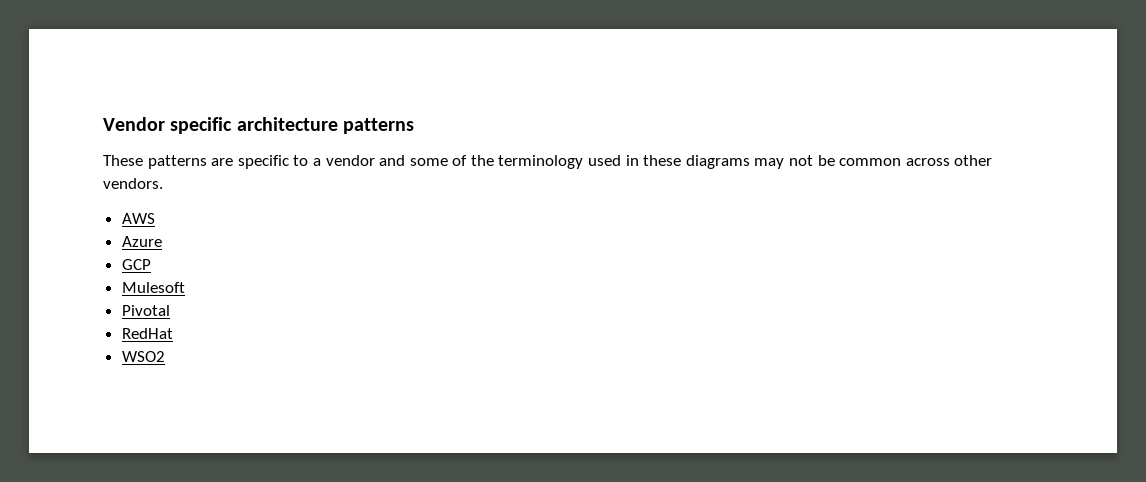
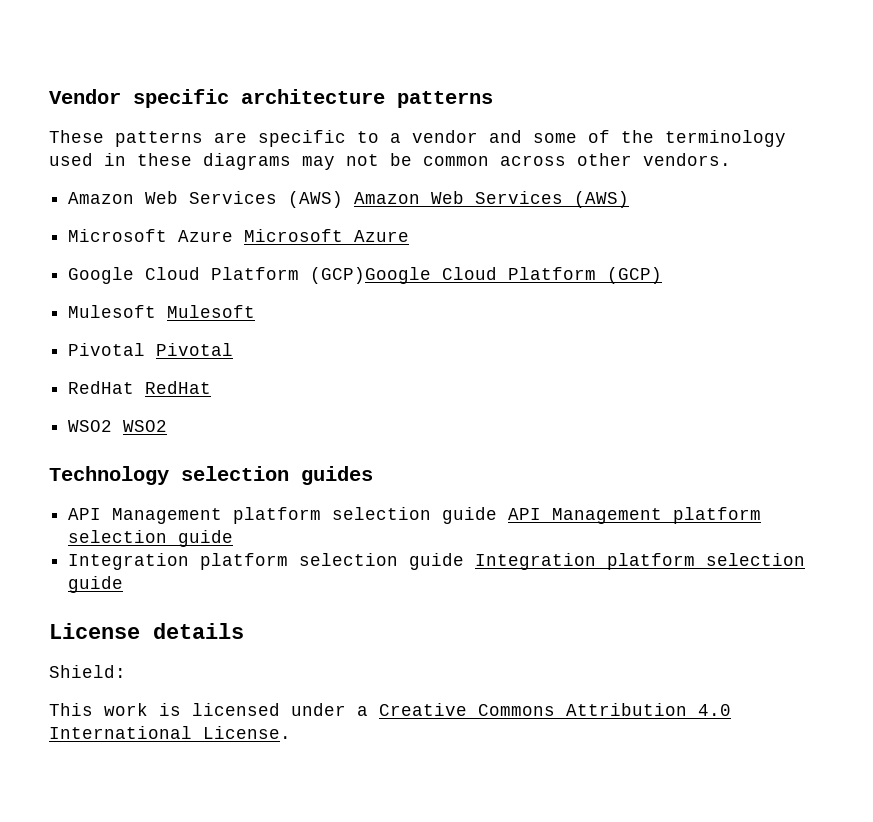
[121,213,155,224] [121,236,162,247] [121,259,151,270] [121,282,185,293] [121,305,170,316] [121,328,173,339] [121,351,165,362] AWS // Azure // GCP // Mulesoft // Pivotal // RedHat // WSO2 -> [68,191,630,208] [68,229,410,242] [68,267,663,284] [68,305,256,318] [68,343,234,356] [68,381,212,394] [68,420,168,432] [49,466,373,485] [68,507,762,524] [68,530,234,547] [68,553,806,570] [68,576,124,593] [49,623,244,639] [49,665,126,678] [49,703,731,716] [49,726,291,739] Amazon Web Services (AWS) Amazon Web Services (AWS) // Microsoft Azure Microsoft Azure // Google Cloud Platform (GCP)Google Cloud Platform (GCP) // Mulesoft Mulesoft // Pivotal Pivotal // RedHat RedHat // WSO2 WSO2 // Technology selection guides // API Management platform selection guide API Management platform selection guide // Integration platform selection guide Integration platform selection guide // License details // Shield: // This work is licensed under a Creative Commons Attribution 4.0 International License.

